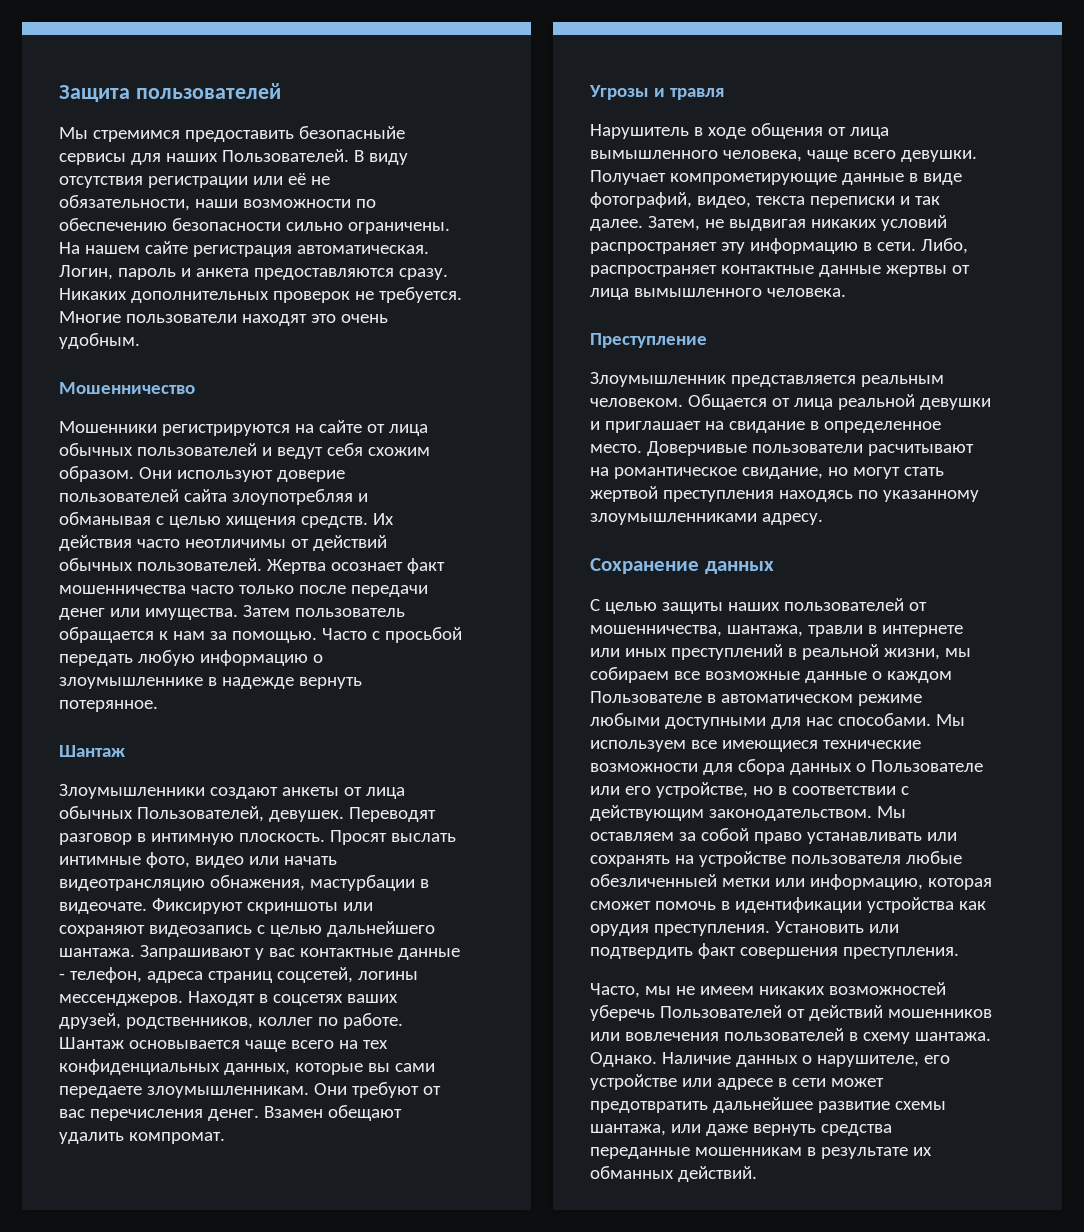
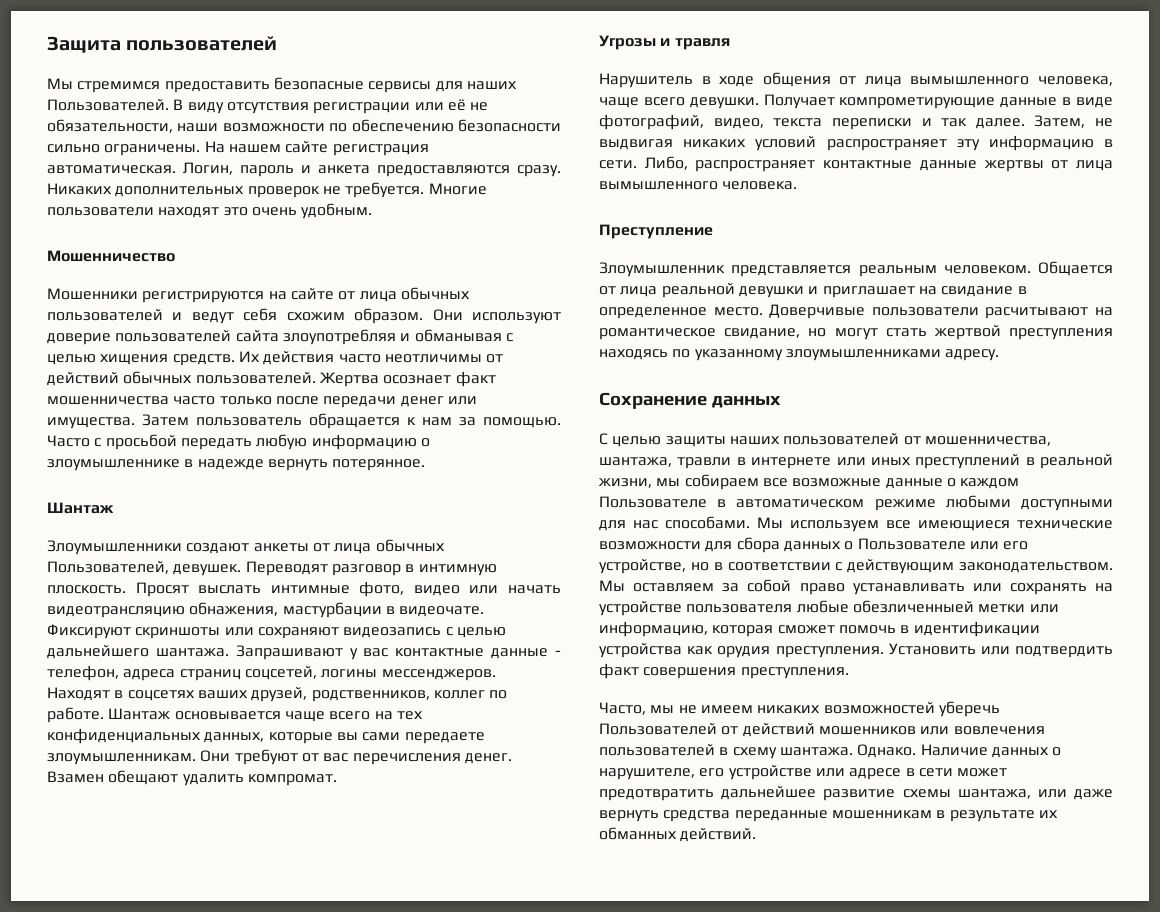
[298,126,405,139] безопасныйе -> [273,77,364,90] безопасные

